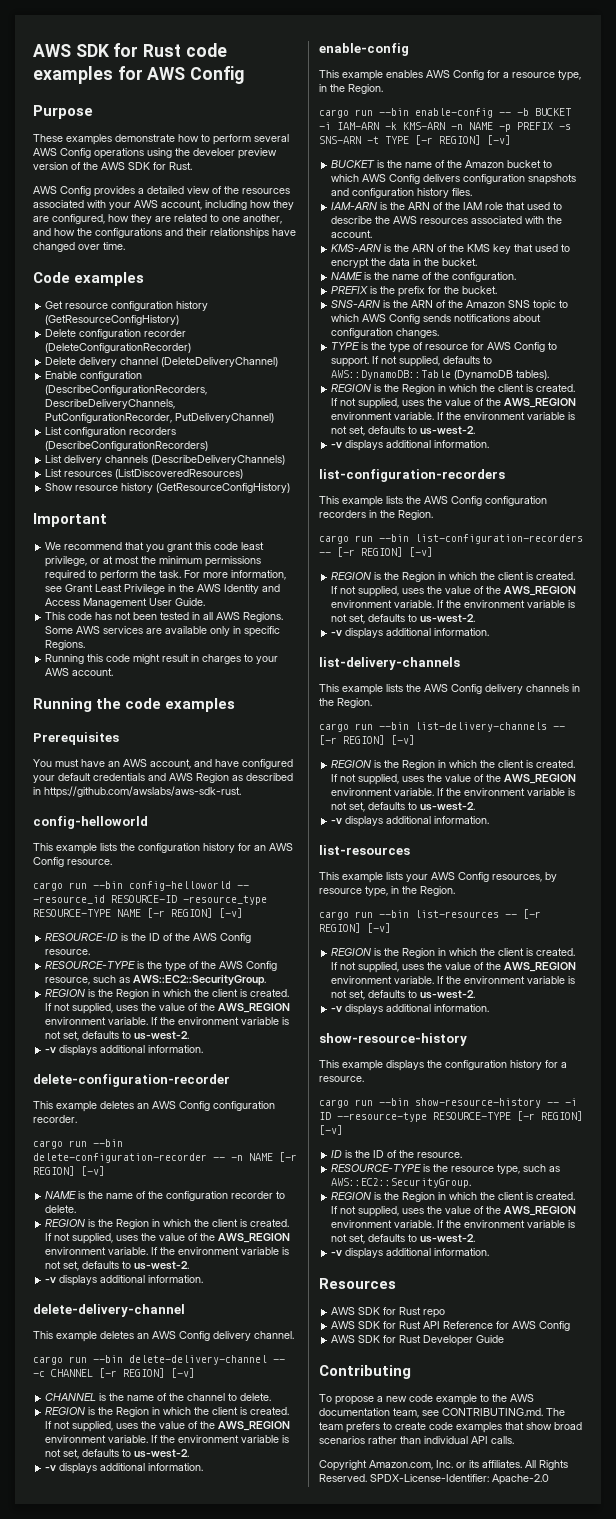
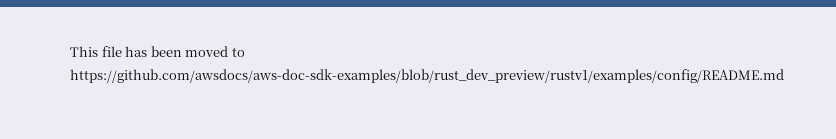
[33,43,227,57] [33,66,245,84] [33,105,93,119] [33,134,289,145] [33,148,277,159] [33,162,192,170] [33,186,290,197] [33,200,294,210] [33,214,282,224] [33,228,296,239] [33,242,125,252] [33,272,145,286] [45,301,209,311] [45,315,180,325] [45,329,187,339] [45,343,192,353] [45,357,279,367] [45,371,143,381] [45,385,208,395] [45,399,176,409] [45,413,275,423] [45,427,177,437] [45,441,209,451] [45,455,286,465] [45,469,244,479] [45,483,291,493] [33,513,107,527] [45,542,265,552] [45,556,262,567] [45,570,287,581] [45,584,281,594] [45,598,206,608] [45,612,284,622] [45,626,281,637] [45,640,86,650] [45,654,279,664] [45,668,114,676] [33,698,236,712] [33,732,119,745] [33,759,293,769] [33,773,293,783] [33,786,241,798] [33,816,148,829] [33,843,293,854] [33,857,112,867] [33,881,249,891] [33,895,267,905] [33,908,243,918] [45,933,252,943] [45,949,91,955] [45,961,278,972] [45,975,267,986] [45,989,290,999] [45,1003,291,1014] [45,1017,290,1025] [45,1031,190,1041] [45,1045,204,1056] [33,1074,230,1087] [33,1101,275,1112] [33,1115,77,1123] [33,1139,123,1149] [33,1152,297,1163] [33,1166,105,1176] [45,1191,286,1201] [45,1205,77,1213] [45,1219,290,1229] [45,1233,291,1244] [45,1247,290,1255] [45,1261,190,1271] [45,1275,204,1286] [33,1304,185,1317] [33,1331,294,1342] [33,1355,285,1365] [33,1368,195,1378] [45,1393,272,1401] [45,1407,290,1417] [45,1421,291,1432] [45,1435,290,1443] [45,1449,190,1459] [45,1463,204,1474] [319,43,409,56] [319,70,581,81] [319,84,383,94] [319,108,571,118] [319,122,571,132] [319,135,511,145] [331,160,553,168] [331,174,577,185] [331,188,473,198] [331,202,563,210] [331,216,563,224] [331,230,373,238] [331,244,571,254] [331,258,478,269] [331,272,517,282] [331,286,498,297] [331,300,569,311] [331,314,542,324] [331,328,440,338] [331,342,558,353] [331,356,493,367] [331,370,550,380] [331,384,576,394] [331,398,577,409] [331,412,576,420] [331,426,476,436] [331,440,490,451] [319,469,505,482] [319,496,547,507] [319,510,433,520] [319,534,583,544] [319,547,433,557] [331,572,576,582] [331,586,577,597] [331,600,576,608] [331,614,476,624] [331,628,490,639] [319,657,460,670] [319,684,580,695] [319,698,372,708] [319,722,565,732] [319,735,415,745] [331,760,576,770] [331,774,577,785] [331,788,576,796] [331,802,476,812] [331,816,490,827] [319,845,410,855] [319,872,557,883] [319,886,455,897] [319,909,541,920] [319,923,391,933] [331,948,576,958] [331,962,577,973] [331,976,576,984] [331,990,476,1000] [331,1004,490,1015] [319,1033,467,1046] [319,1060,567,1071] [319,1076,364,1082] [319,1098,577,1108] [319,1111,583,1122] [319,1125,343,1135] [331,1150,463,1158] [331,1164,561,1175] [331,1178,472,1188] [331,1192,576,1202] [331,1206,577,1217] [331,1220,576,1228] [331,1234,476,1244] [331,1248,490,1259] [319,1278,396,1289] [331,1307,446,1318] [331,1321,571,1331] [331,1335,505,1346] [319,1365,411,1379] [319,1394,534,1405] [319,1408,565,1418] [319,1422,582,1433] [319,1436,514,1444] [319,1460,568,1471] [319,1474,549,1485] AWS SDK for Rust code examples for AWS Config // Purpose // These examples demonstrate how to perform several AWS Config operations using the develoer preview version of the AWS SDK for Rust. // AWS Config provides a detailed view of the resources associated with your AWS account, including how they are configured, how they are related to one another, and how the configurations and their relationships have changed over time. // Code examples // Get resource configuration history (GetResourceConfigHistory) // Delete configuration recorder (DeleteConfigurationRecorder) // Delete delivery channel (DeleteDeliveryChannel) // Enable configuration (DescribeConfigurationRecorders, DescribeDeliveryChannels, PutConfigurationRecorder, PutDeliveryChannel) // List configuration recorders (DescribeConfigurationRecorders) // List delivery channels (DescribeDeliveryChannels) // List resources (ListDiscoveredResources) // Show resource history (GetResourceConfigHistory) // Important // We recommend that you grant this code least privilege, or at most the minimum permissions required to perform the task. For more information, see Grant Least Privilege in the AWS Identity and Access Management User Guide. // This code has not been tested in all AWS Regions. Some AWS services are available only in specific Regions. // Running this code might result in charges to your AWS account. // Running the code examples // Prerequisites // You must have an AWS account, and have configured your default credentials and AWS Region as described in https://github.com/awslabs/aws-sdk-rust. // config-helloworld // This example lists the configuration history for an AWS Config resource. // cargo run --bin config-helloworld -- -resource_id RESOURCE-ID -resource_type RESOURCE-TYPE NAME [-r REGION] [-v] // RESOURCE-ID is the ID of the AWS Config resource. // RESOURCE-TYPE is the type of the AWS Config resource, such as AWS::EC2::SecurityGroup. // REGION is the Region in which the client is created. If not supplied, uses the value of the AWS_REGION environment variable. If the environment variable is not set, defaults to us-west-2. // -v displays additional information. // delete-configuration-recorder // This example deletes an AWS Config configuration recorder. // cargo run --bin delete-configuration-recorder -- -n NAME [-r REGION] [-v] // NAME is the name of the configuration recorder to delete. // REGION is the Region in which the client is created. If not supplied, uses the value of the AWS_REGION environment variable. If the environment variable is not set, defaults to us-west-2. // -v displays additional information. // delete-delivery-channel // This example deletes an AWS Config delivery channel. // cargo run --bin delete-delivery-channel -- -c CHANNEL [-r REGION] [-v] // CHANNEL is the name of the channel to delete. // REGION is the Region in which the client is created. If not supplied, uses the value of the AWS_REGION environment variable. If the environment variable is not set, defaults to us-west-2. // -v displays additional information. // enable-config // This example enables AWS Config for a resource type, in the Region. // cargo run --bin enable-config -- -b BUCKET -i IAM-ARN -k KMS-ARN -n NAME -p PREFIX -s SNS-ARN -t TYPE [-r REGION] [-v] // BUCKET is the name of the Amazon bucket to which AWS Config delivers configuration snapshots and configuration history files. // IAM-ARN is the ARN of the IAM role that used to describe the AWS resources associated with the account. // KMS-ARN is the ARN of the KMS key that used to encrypt the data in the bucket. // NAME is the name of the configuration. // PREFIX is the prefix for the bucket. // SNS-ARN is the ARN of the Amazon SNS topic to which AWS Config sends notifications about configuration changes. // TYPE is the type of resource for AWS Config to support. If not supplied, defaults to AWS::DynamoDB::Table (DynamoDB tables). // REGION is the Region in which the client is created. If not supplied, uses the value of the AWS_REGION environment variable. If the environment variable is not set, defaults to us-west-2. // -v displays additional information. // list-configuration-recorders // This example lists the AWS Config configuration recorders in the Region. // cargo run --bin list-configuration-recorders -- [-r REGION] [-v] // REGION is the Region in which the client is created. If not supplied, uses the value of the AWS_REGION environment variable. If the environment variable is not set, defaults to us-west-2. // -v displays additional information. // list-delivery-channels // This example lists the AWS Config delivery channels in the Region. // cargo run --bin list-delivery-channels -- [-r REGION] [-v] // REGION is the Region in which the client is created. If not supplied, uses the value of the AWS_REGION environment variable. If the environment variable is not set, defaults to us-west-2. // -v displays additional information. // list-resources // This example lists your AWS Config resources, by resource type, in the Region. // cargo run --bin list-resources -- [-r REGION] [-v] // REGION is the Region in which the client is created. If not supplied, uses the value of the AWS_REGION environment variable. If the environment variable is not set, defaults to us-west-2. // -v displays additional information. // show-resource-history // This example displays the configuration history for a resource. // cargo run --bin show-resource-history -- -i ID --resource-type RESOURCE-TYPE [-r REGION] [-v] // ID is the ID of the resource. // RESOURCE-TYPE is the resource type, such as AWS::EC2::SecurityGroup. // REGION is the Region in which the client is created. If not supplied, uses the value of the AWS_REGION environment variable. If the environment variable is not set, defaults to us-west-2. // -v displays additional information. // Resources // AWS SDK for Rust repo // AWS SDK for Rust API Reference for AWS Config // AWS SDK for Rust Developer Guide // Contributing // To propose a new code example to the AWS documentation team, see CONTRIBUTING.md. The team prefers to create code examples that show broad scenarios rather than individual API calls. // Copyright Amazon.com, Inc. or its affiliates. All Rights Reserved. SPDX-License-Identifier: Apache-2.0 -> [70,46,245,57] [70,69,784,83] This file has been moved to https://github.com/awsdocs/aws-doc-sdk-examples/blob/rust_dev_preview/rustv1/examples/config/README.md

